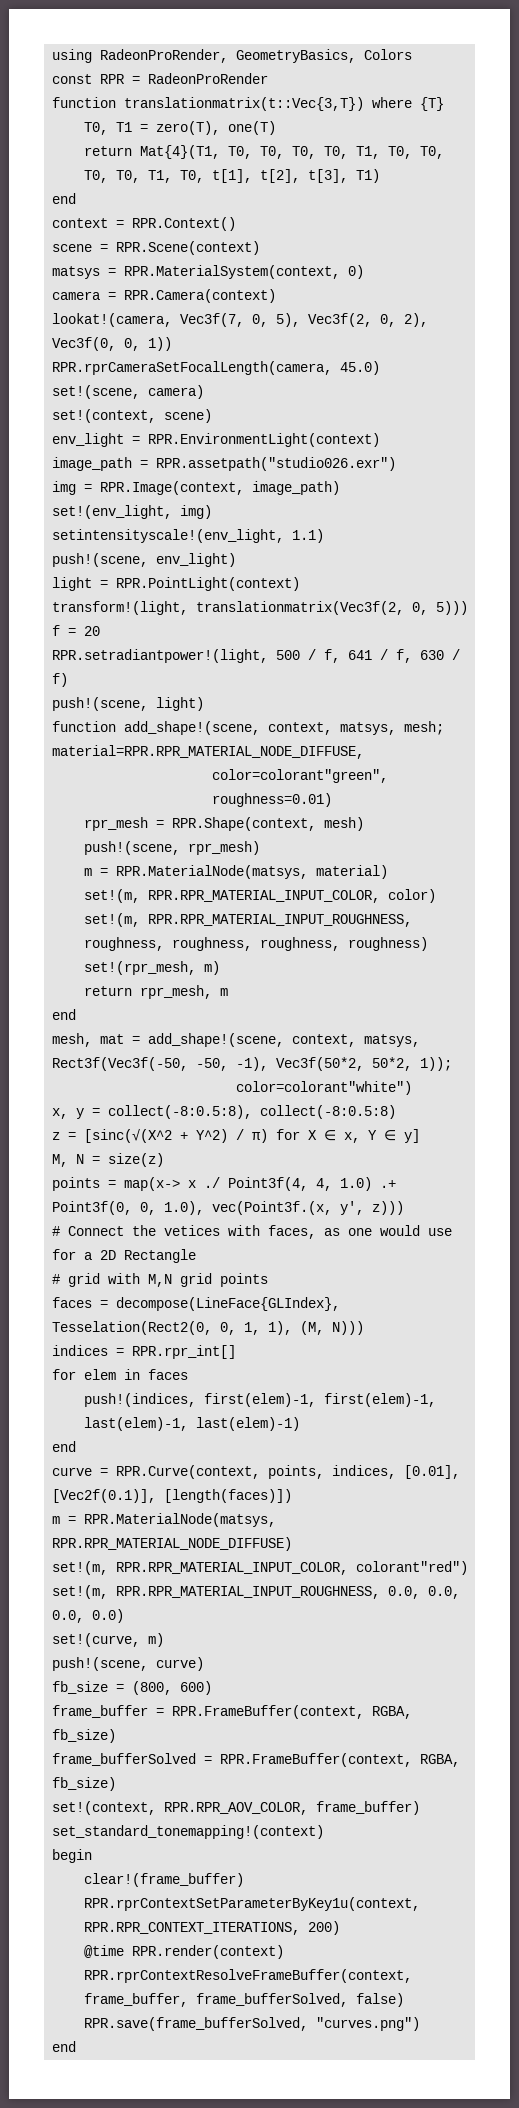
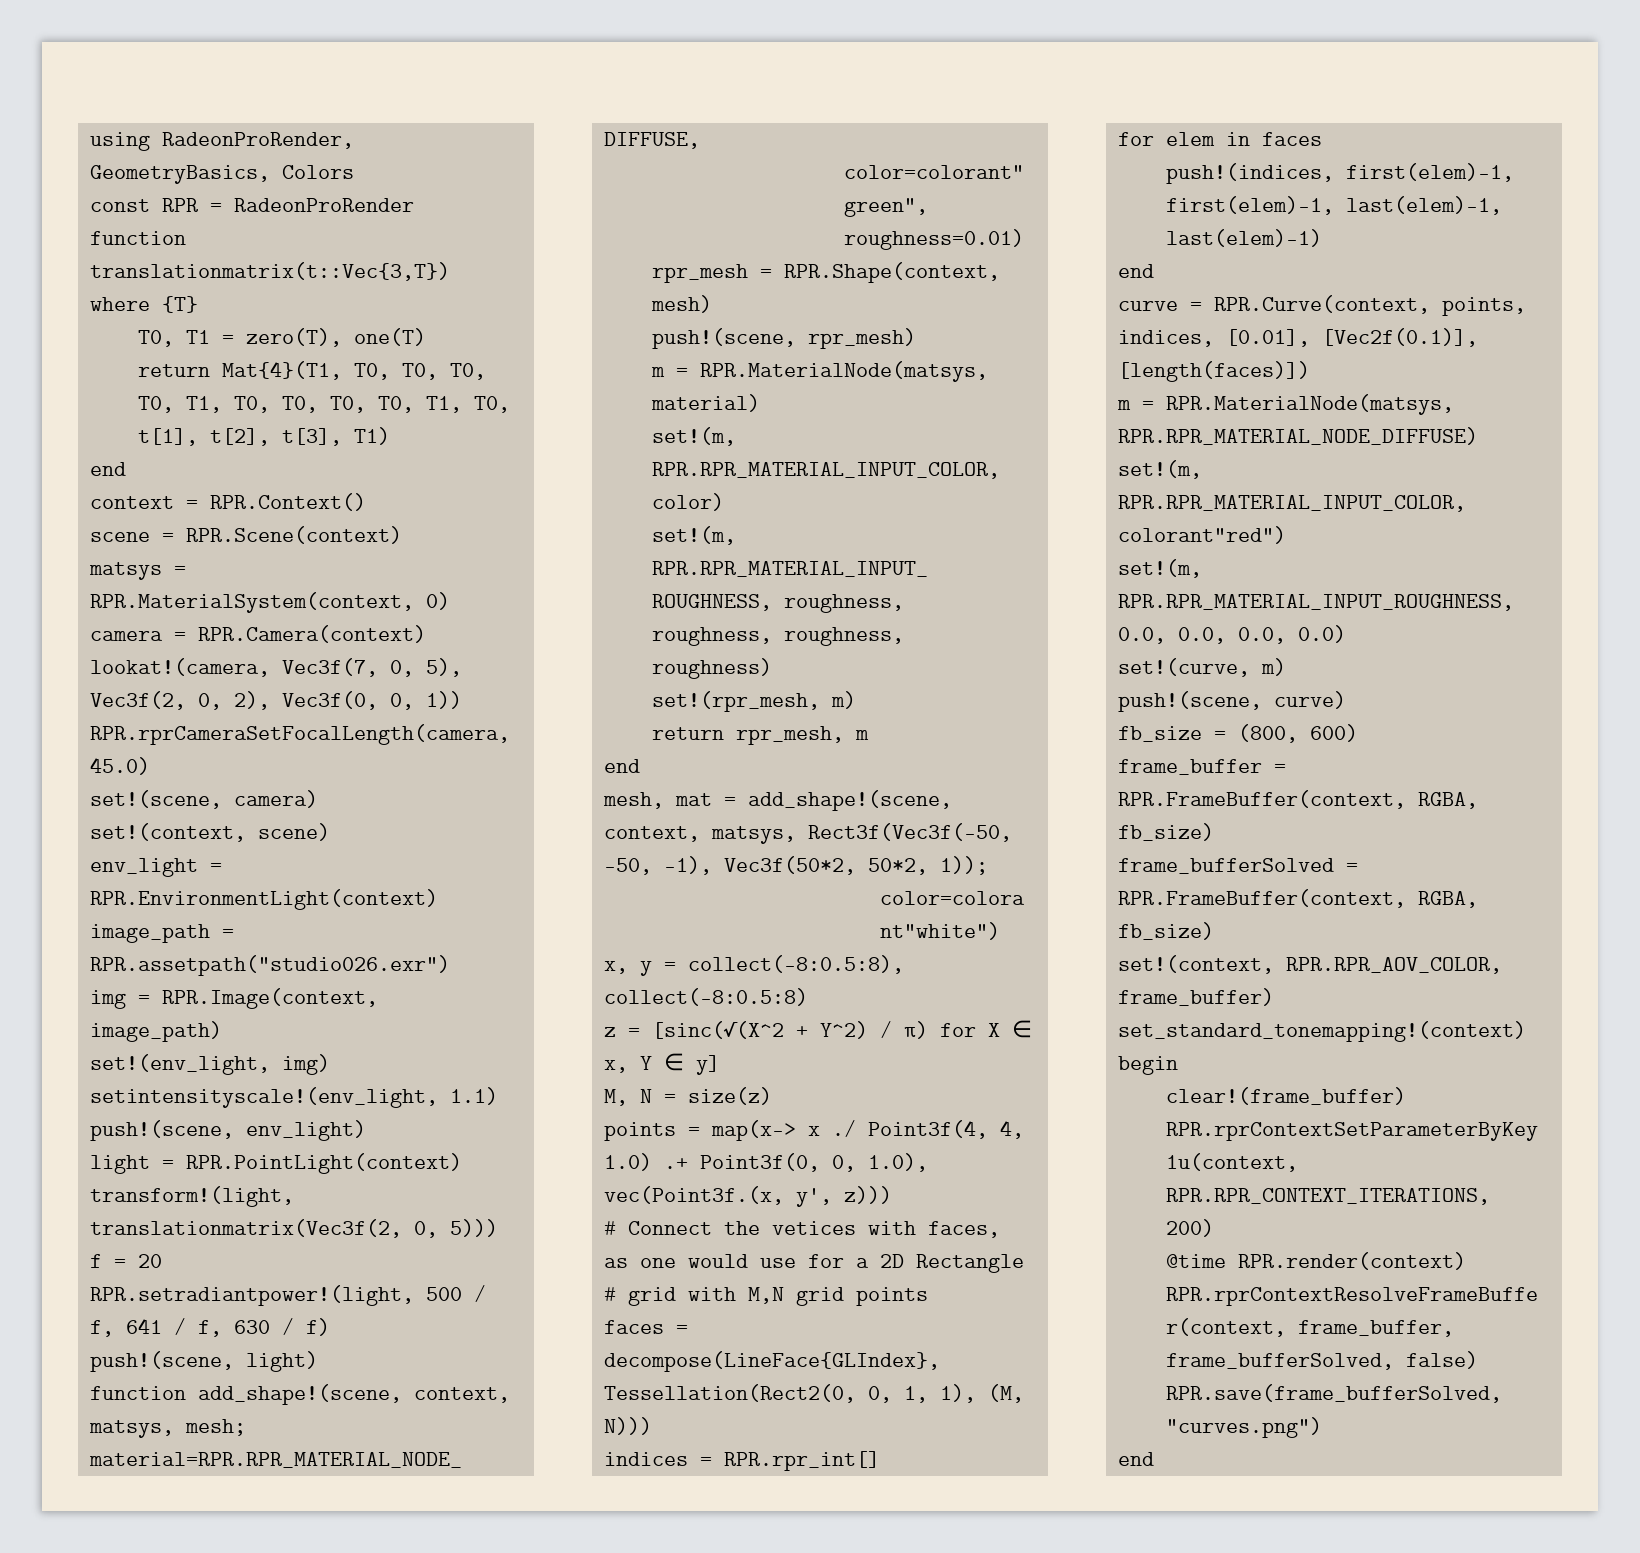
[51,1321,212,1335] Tesselation(Rect2(0, -> [604,1384,857,1403] Tessellation(Rect2(0,

